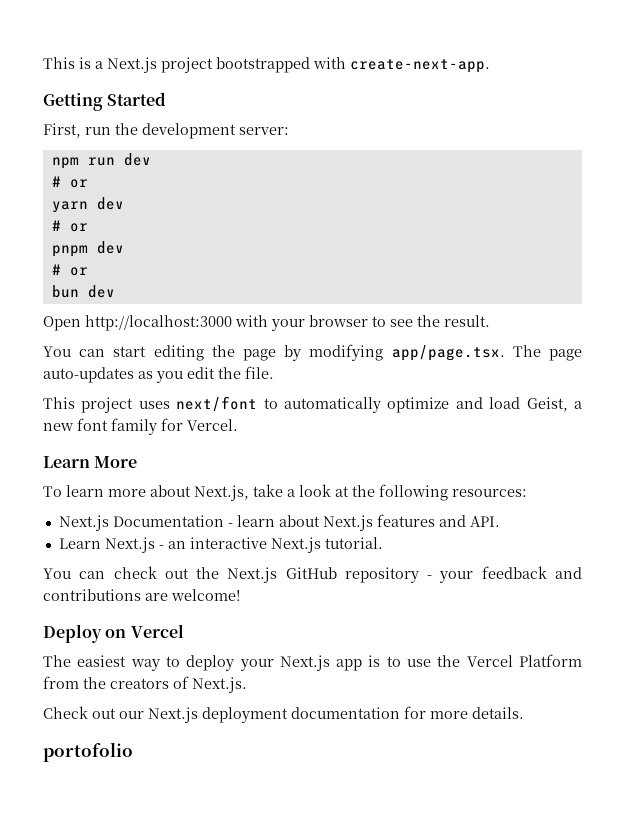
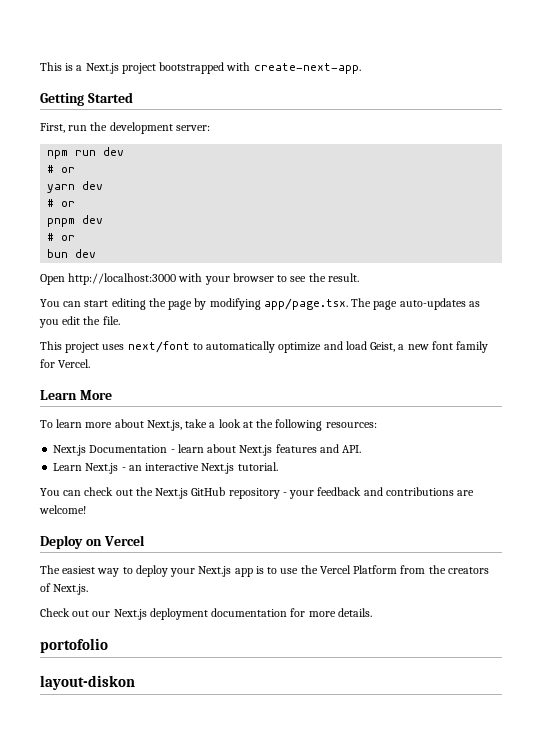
(133, 752) none -> [40,675,135,690] // layout-diskon

